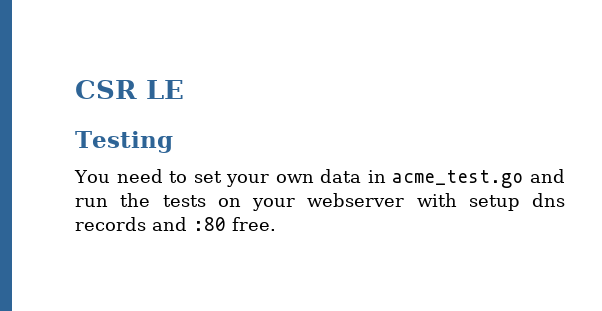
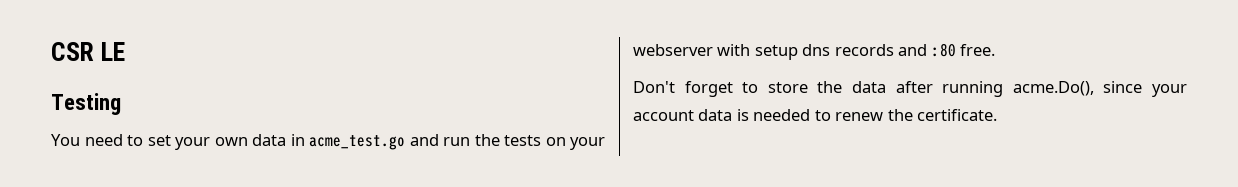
(276, 224) none -> [633,81,1187,97] [633,109,998,121] // Don't forget to store the data after running acme.Do(), since your account data is needed to renew the certificate.

